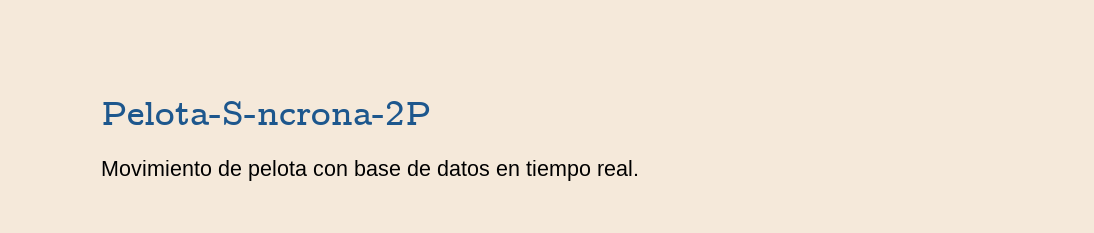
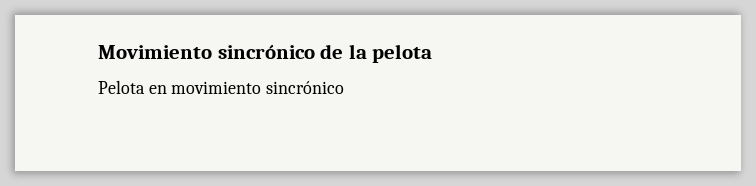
[101,101,431,125] [101,160,639,181] Pelota-S-ncrona-2P // Movimiento de pelota con base de datos en tiempo real. -> [98,44,433,63] [98,80,345,94] Movimiento sincrónico de la pelota // Pelota en movimiento sincrónico

